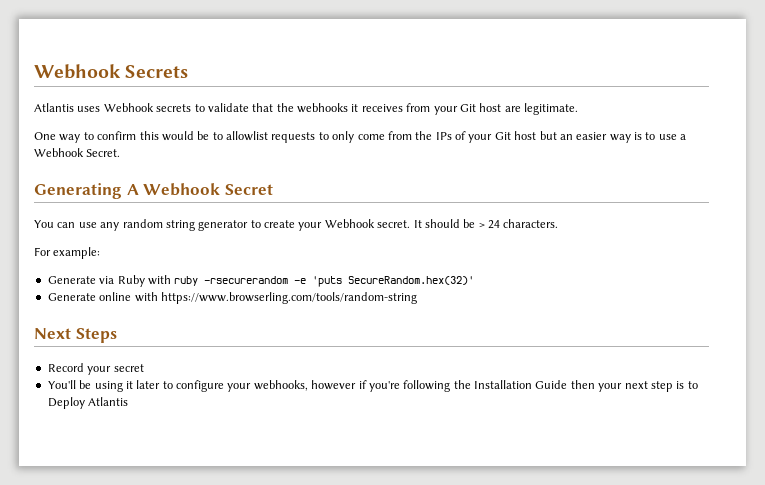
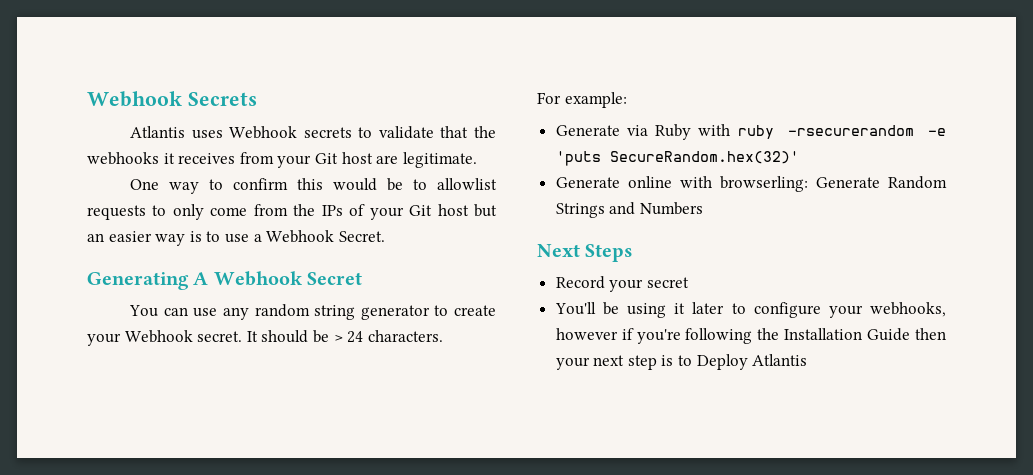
[160,292,417,304] https://www.browserling.com/tools/random-string -> [719,176,947,192] [555,202,703,218] browserling: Generate Random Strings and Numbers

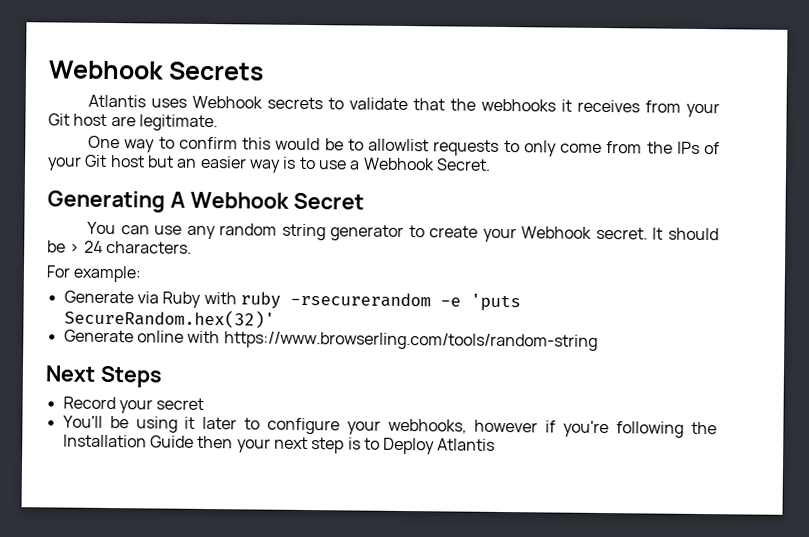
[719,176,947,192] [555,202,703,218] browserling: Generate Random Strings and Numbers -> [223,331,598,351] https://www.browserling.com/tools/random-string

